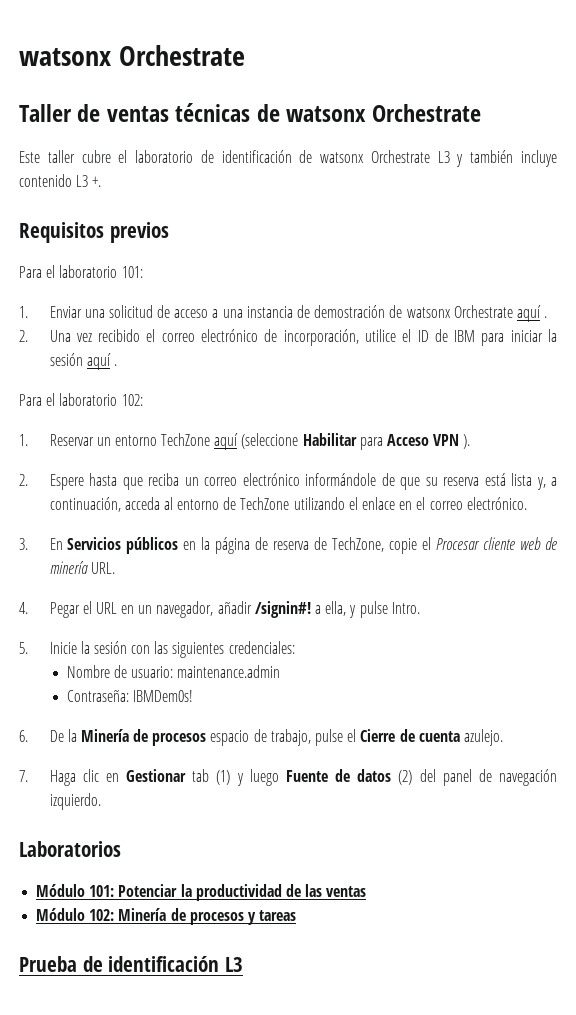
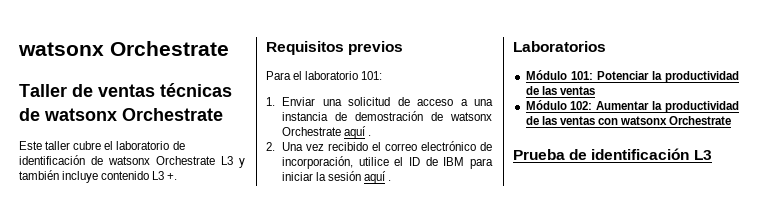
[19,393,143,406] [19,433,471,450] [19,473,557,490] [49,497,527,512] [19,537,557,554] [49,561,115,574] [19,601,420,618] [19,641,295,658] [66,665,281,678] [66,689,193,702] [19,729,503,746] [19,769,557,786] [49,793,101,810] // Para el laboratorio 102: // 1. Reservar un entorno TechZone aquí (seleccione Habilitar para Acceso VPN ). // 2. Espere hasta que reciba un correo electrónico informándole de que su reserva está lista y, a continuación, acceda al entorno de TechZone utilizando el enlace en el correo electrónico. // 3. En Servicios públicos en la página de reserva de TechZone, copie el Procesar cliente web de minería URL. // 4. Pegar el URL en un navegador, añadir /signin#! a ella, y pulse Intro. // 5. Inicie la sesión con las siguientes credenciales: // Nombre de usuario: maintenance.admin // Contraseña: IBMDem0s! // 6. De la Minería de procesos espacio de trabajo, pulse el Cierre de cuenta azulejo. // 7. Haga clic en Gestionar tab (1) y luego Fuente de datos (2) del panel de navegación izquierdo. -> (392, 180) none
[118,908,297,925] Minería de procesos y tareas -> [596,101,739,113] [525,116,732,125] Aumentar la productividad de las ventas con watsonx Orchestrate

